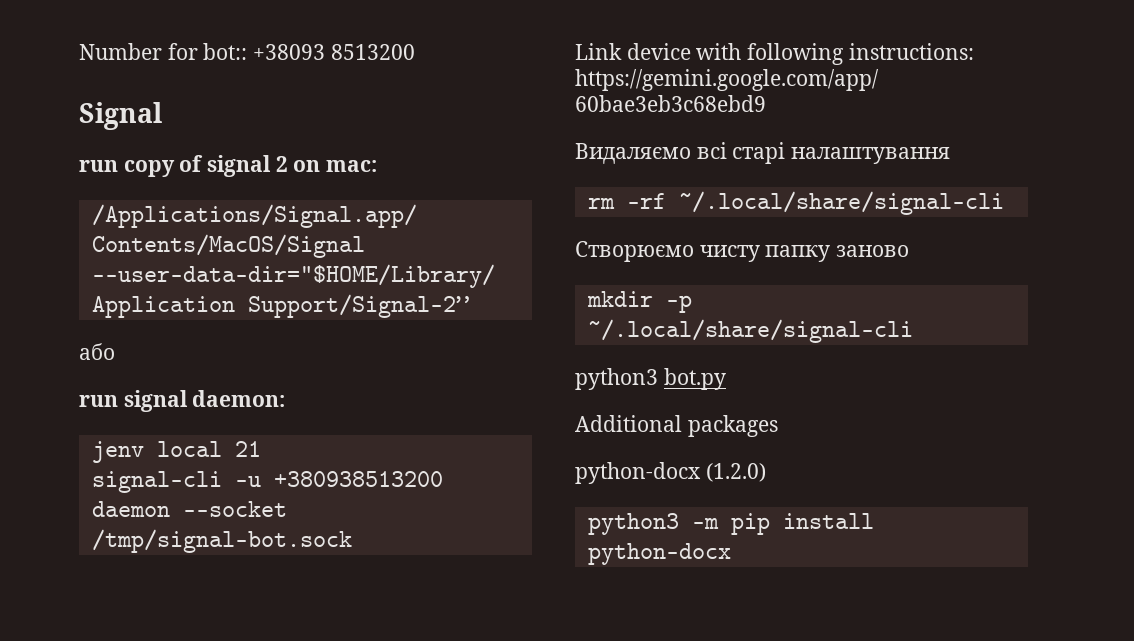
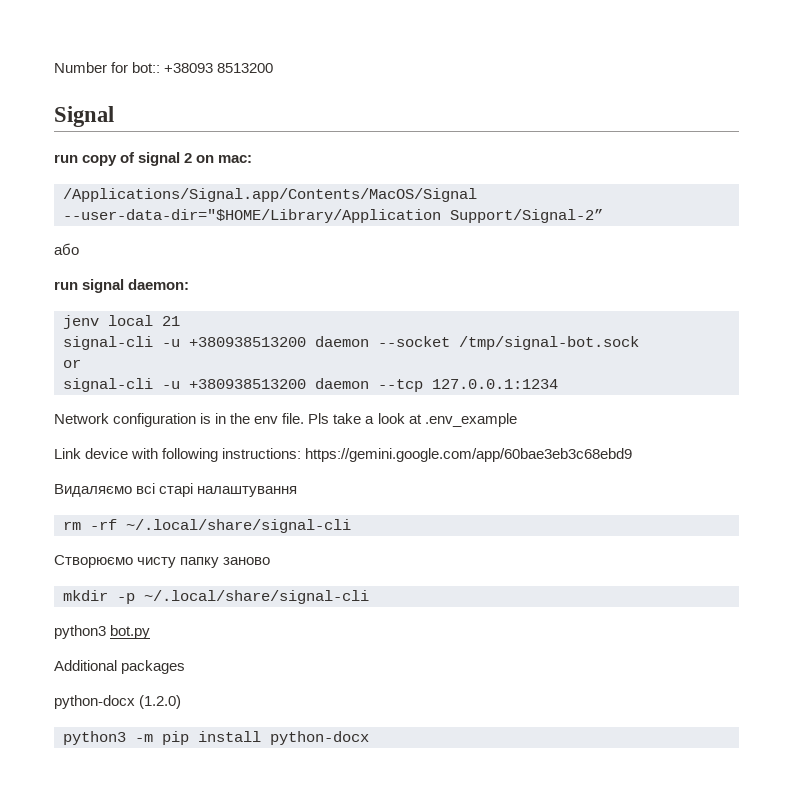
(352, 541) none -> [63,359,81,368] [63,378,558,392] [54,413,517,427] // or // signal-cli -u +380938513200 daemon --tcp 127.0.0.1:1234 // Network configuration is in the env file. Pls take a look at .env_example

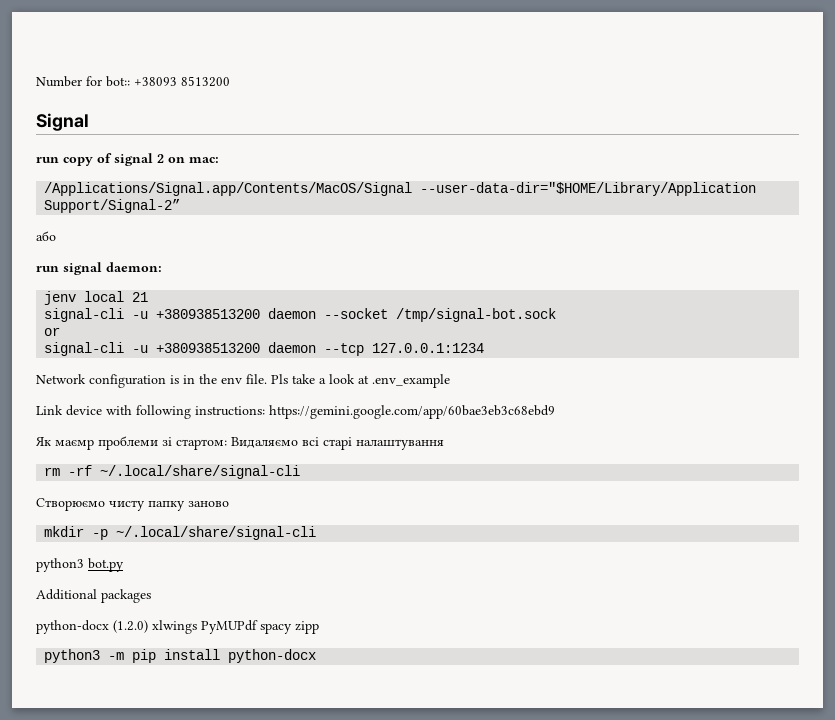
(633, 455) none -> [36,436,227,450] Як маємр проблеми зі стартом:
(182, 702) none -> [152,620,319,634] xlwings PyMUPdf spacy zipp

